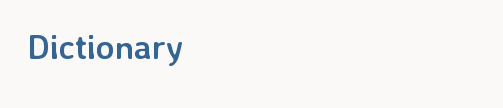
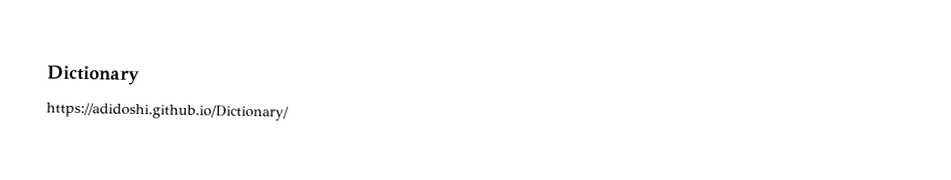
(183, 50) none -> [46,102,289,121] // https://adidoshi.github.io/Dictionary/

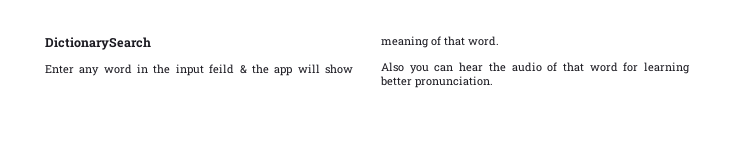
[47,65,140,86] [46,102,289,121] Dictionary // https://adidoshi.github.io/Dictionary/ -> [45,37,151,50] [45,64,354,76] [381,36,499,48] [381,62,690,74] [380,76,493,88] DictionarySearch // Enter any word in the input feild & the app will show meaning of that word. // Also you can hear the audio of that word for learning better pronunciation.

